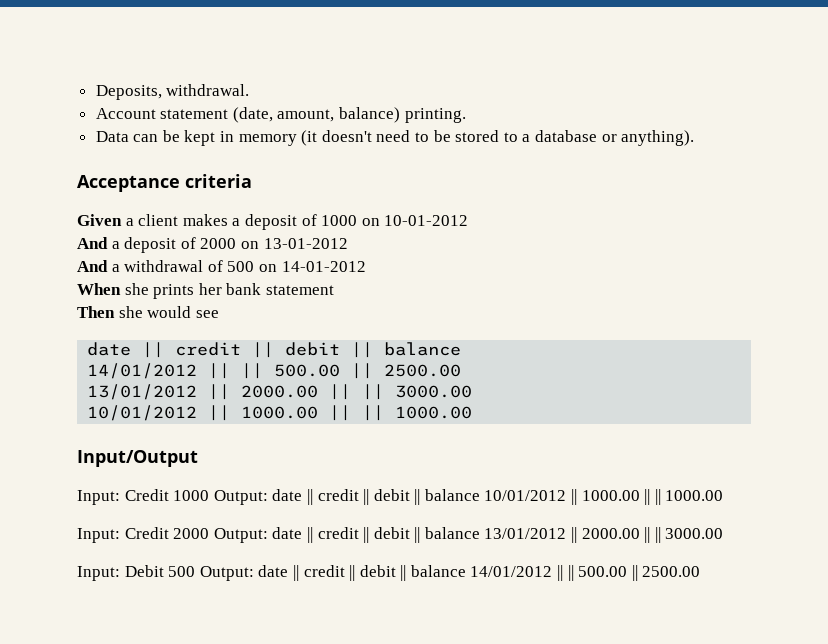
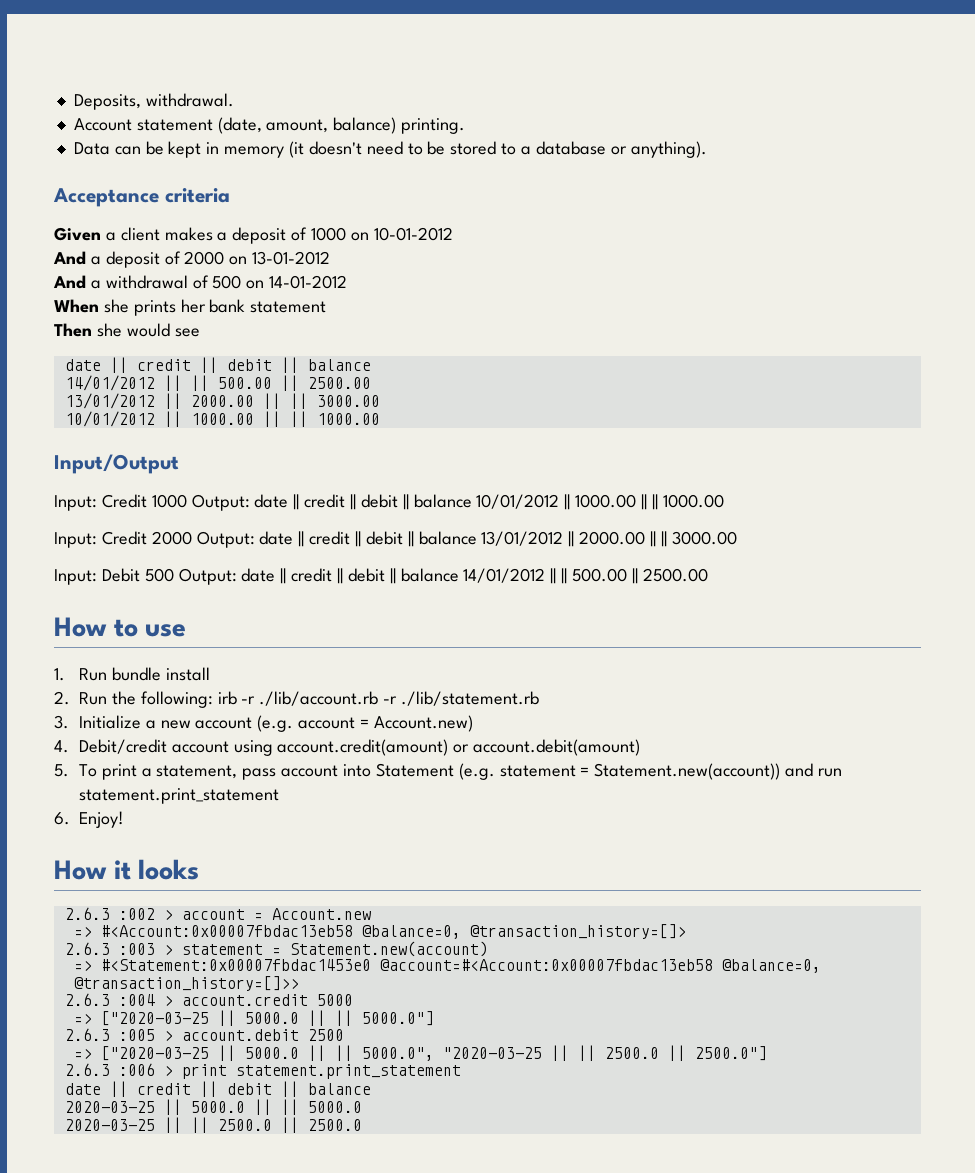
(701, 571) none -> [54,617,187,637] [54,667,210,681] [54,691,540,708] [54,715,473,732] [54,739,641,756] [54,763,843,780] [78,788,279,804] [54,811,124,828] [54,859,200,880] [64,907,371,920] [73,924,686,939] [64,941,488,957] [73,959,821,973] [73,976,299,991] [64,993,353,1006] [73,1010,434,1026] [64,1028,344,1041] [73,1045,767,1061] [64,1063,461,1079] [64,1081,371,1097] [64,1099,362,1115] [64,1117,362,1133] // How to use // 1. Run bundle install // 2. Run the following: irb -r ./lib/account.rb -r ./lib/statement.rb // 3. Initialize a new account (e.g. account = Account.new) // 4. Debit/credit account using account.credit(amount) or account.debit(amount) // 5. To print a statement, pass account into Statement (e.g. statement = Statement.new(account)) and run statement.print_statement // 6. Enjoy! // How it looks // 2.6.3 :002 > account = Account.new // => #<Account:0x00007fbdac13eb58 @balance=0, @transaction_history=[]> // 2.6.3 :003 > statement = Statement.new(account) // => #<Statement:0x00007fbdac1453e0 @account=#<Account:0x00007fbdac13eb58 @balance=0, @transaction_history=[]>> // 2.6.3 :004 > account.credit 5000 // => ["2020-03-25 || 5000.0 || || 5000.0"] // 2.6.3 :005 > account.debit 2500 // => ["2020-03-25 || 5000.0 || || 5000.0", "2020-03-25 || || 2500.0 || 2500.0"] // 2.6.3 :006 > print statement.print_statement // date || credit || debit || balance // 2020-03-25 || 5000.0 || || 5000.0 // 2020-03-25 || || 2500.0 || 2500.0

